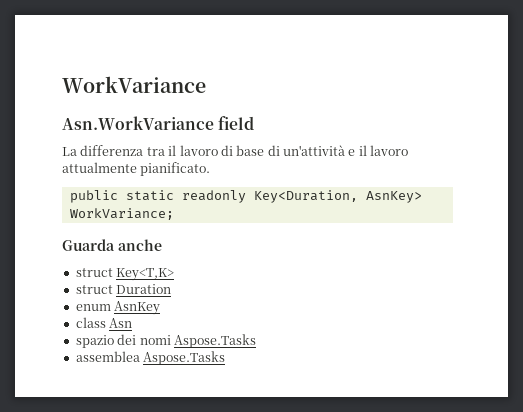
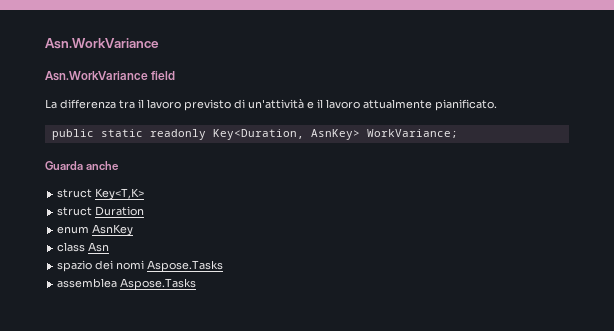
[62,76,206,93] WorkVariance -> [45,38,159,49] Asn.WorkVariance
[220,145,265,156] di base -> [184,99,231,111] previsto

